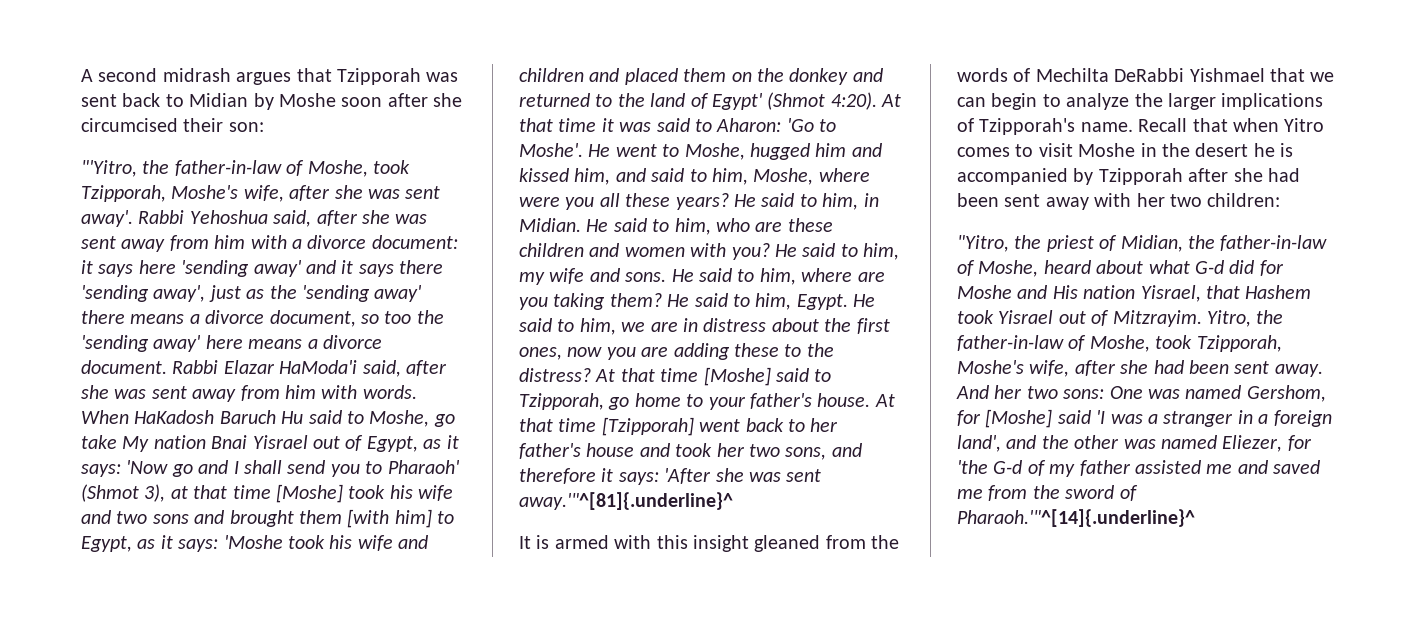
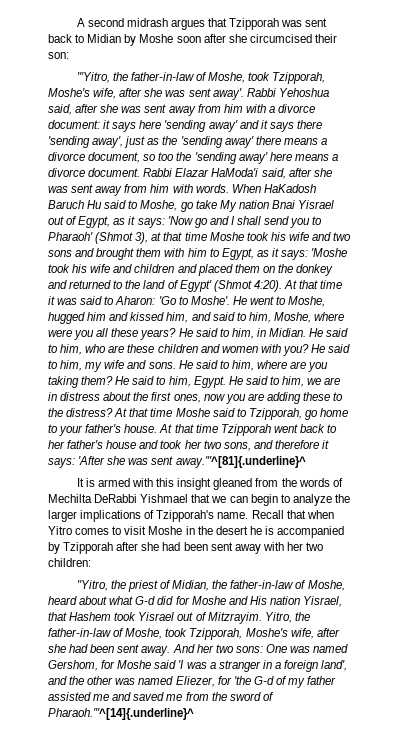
[276,484,343,503] [Moshe] -> [209,232,244,241] Moshe
[347,509,432,528] [with him] -> [164,248,207,257] with him
[703,367,771,386] [Moshe] -> [175,408,210,417] Moshe
[601,417,694,436] [Tzipporah] -> [220,424,271,436] Tzipporah
[985,409,1053,428] [Moshe] -> [117,660,152,669] Moshe

